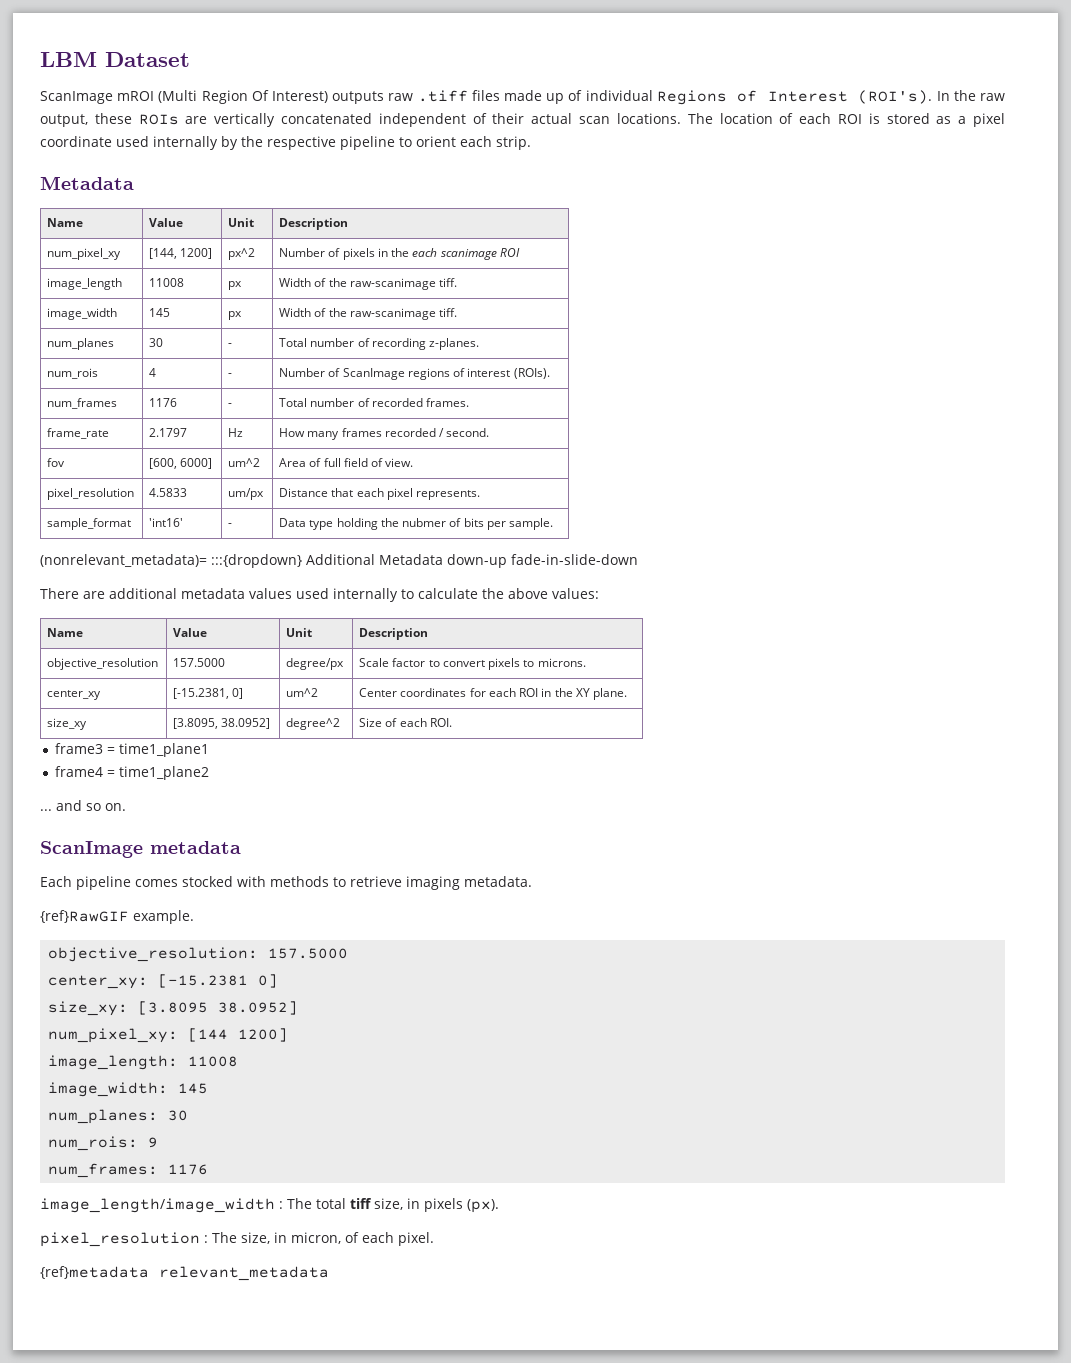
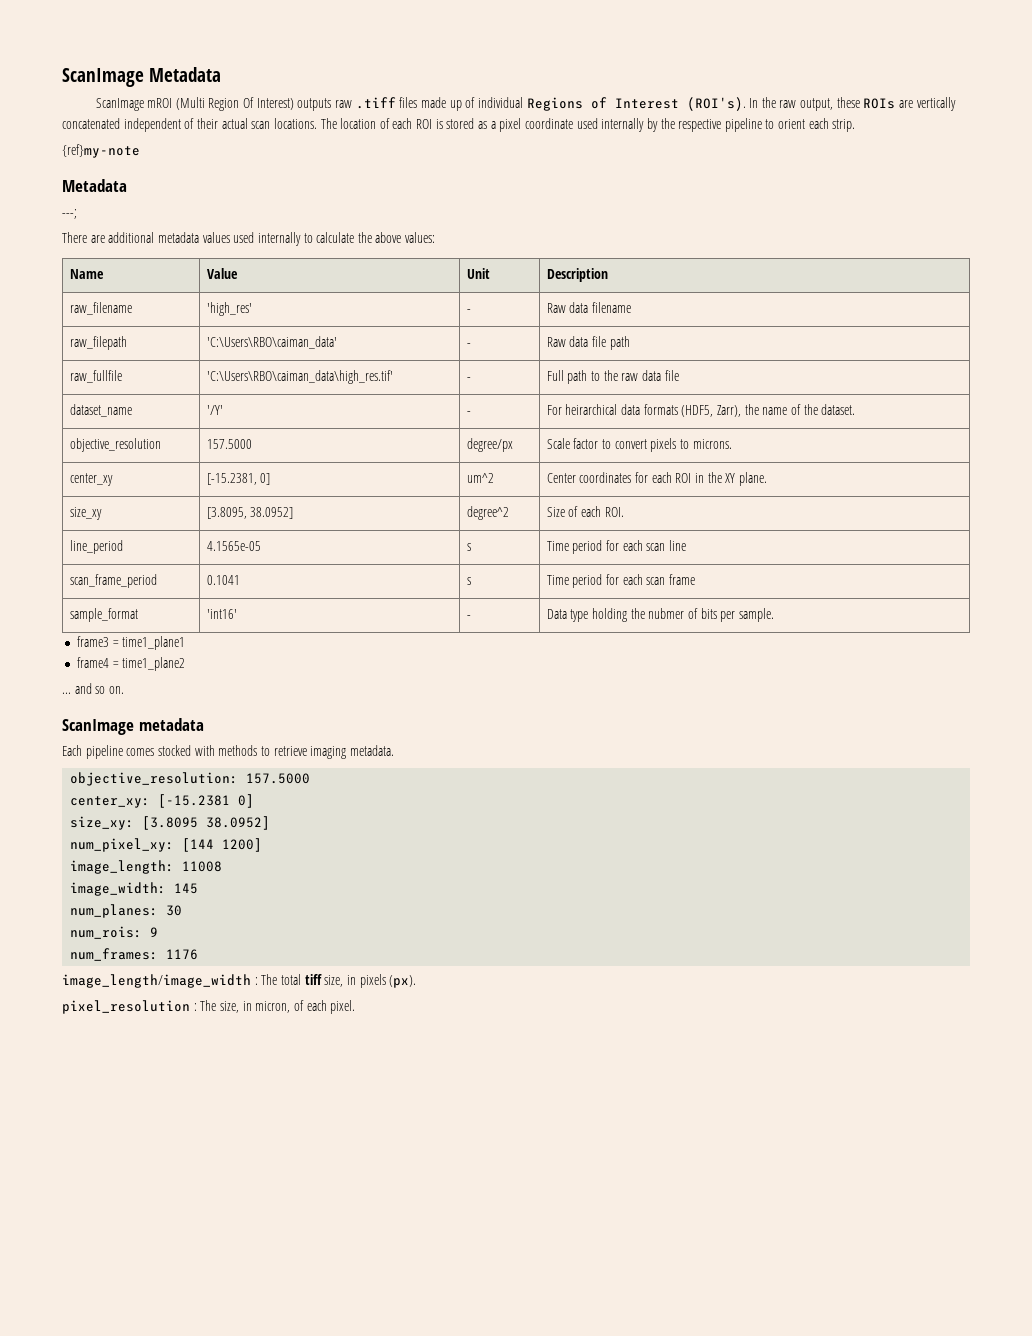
[40,52,190,67] LBM Dataset -> [62,67,222,87] ScanImage Metadata
[40,176,134,190] [47,218,84,227] [149,218,184,227] [228,218,255,227] [279,218,349,230] [47,248,122,260] [149,248,213,259] [228,248,256,260] [279,248,520,260] [47,278,123,290] [149,278,185,287] [228,281,243,290] [279,278,458,290] [47,308,118,320] [149,308,171,317] [228,311,243,320] [279,308,458,320] [47,338,115,350] [149,338,164,347] [228,343,233,347] [279,338,480,350] [47,368,99,379] [149,368,157,377] [228,373,233,377] [279,368,550,380] [47,398,118,409] [149,398,178,407] [228,403,233,407] [279,398,470,407] [47,428,110,439] [149,428,188,437] [228,428,244,437] [279,428,490,440] [47,458,66,467] [149,458,213,469] [228,458,261,467] [279,458,414,467] [47,488,135,500] [149,488,188,497] [228,488,265,500] [279,488,481,500] [47,518,132,530] [149,518,184,527] [228,523,233,527] [279,518,554,530] [40,554,638,568] // Metadata // Name | Value | Unit | Description // num_pixel_xy | [144, 1200] | px^2 | Number of pixels in the each scanimage ROI // image_length | 11008 | px | Width of the raw-scanimage tiff. // image_width | 145 | px | Width of the raw-scanimage tiff. // num_planes | 30 | - | Total number of recording z-planes. // num_rois | 4 | - | Number of ScanImage regions of interest (ROIs). // num_frames | 1176 | - | Total number of recorded frames. // frame_rate | 2.1797 | Hz | How many frames recorded / second. // fov | [600, 6000] | um^2 | Area of full field of view. // pixel_resolution | 4.5833 | um/px | Distance that each pixel represents. // sample_format | 'int16' | - | Data type holding the nubmer of bits per sample. // (nonrelevant_metadata)= :::{dropdown} Additional Metadata down-up fade-in-slide-down -> [62,144,140,158] [62,179,127,192] [62,209,77,219] // {ref}my-note // Metadata // ---;
(429, 634) none -> [69,302,132,315] [206,302,252,316] [466,309,471,313] [546,302,632,313] [69,336,127,350] [206,336,337,349] [466,343,471,347] [546,336,630,350] [69,370,122,383] [206,370,393,384] [466,377,471,381] [546,370,679,384] [69,404,132,417] [206,405,223,415] [466,411,471,415] [546,404,856,417] // raw_filename | 'high_res' | - | Raw data filename // raw_filepath | 'C:\Users\RBO\caiman_data' | - | Raw data file path // raw_fullfile | 'C:\Users\RBO\caiman_data\high_res.tif' | - | Full path to the raw data file // dataset_name | '/Y' | - | For heirarchical data formats (HDF5, Zarr), the name of the dataset.
(452, 722) none -> [69,540,123,554] [206,541,261,551] [466,543,471,551] [546,540,687,554] [69,574,157,588] [206,575,240,585] [466,577,471,585] [546,574,696,588] [69,608,138,622] [206,609,237,619] [466,615,471,619] [546,608,774,622] // line_period | 4.1565e-05 | s | Time period for each scan line // scan_frame_period | 0.1041 | s | Time period for each scan frame // sample_format | 'int16' | - | Data type holding the nubmer of bits per sample.
[40,910,194,924] // {ref}RawGIF example. -> (394, 750) none
[40,1266,329,1281] // {ref}metadata relevant_metadata -> (356, 1007) none

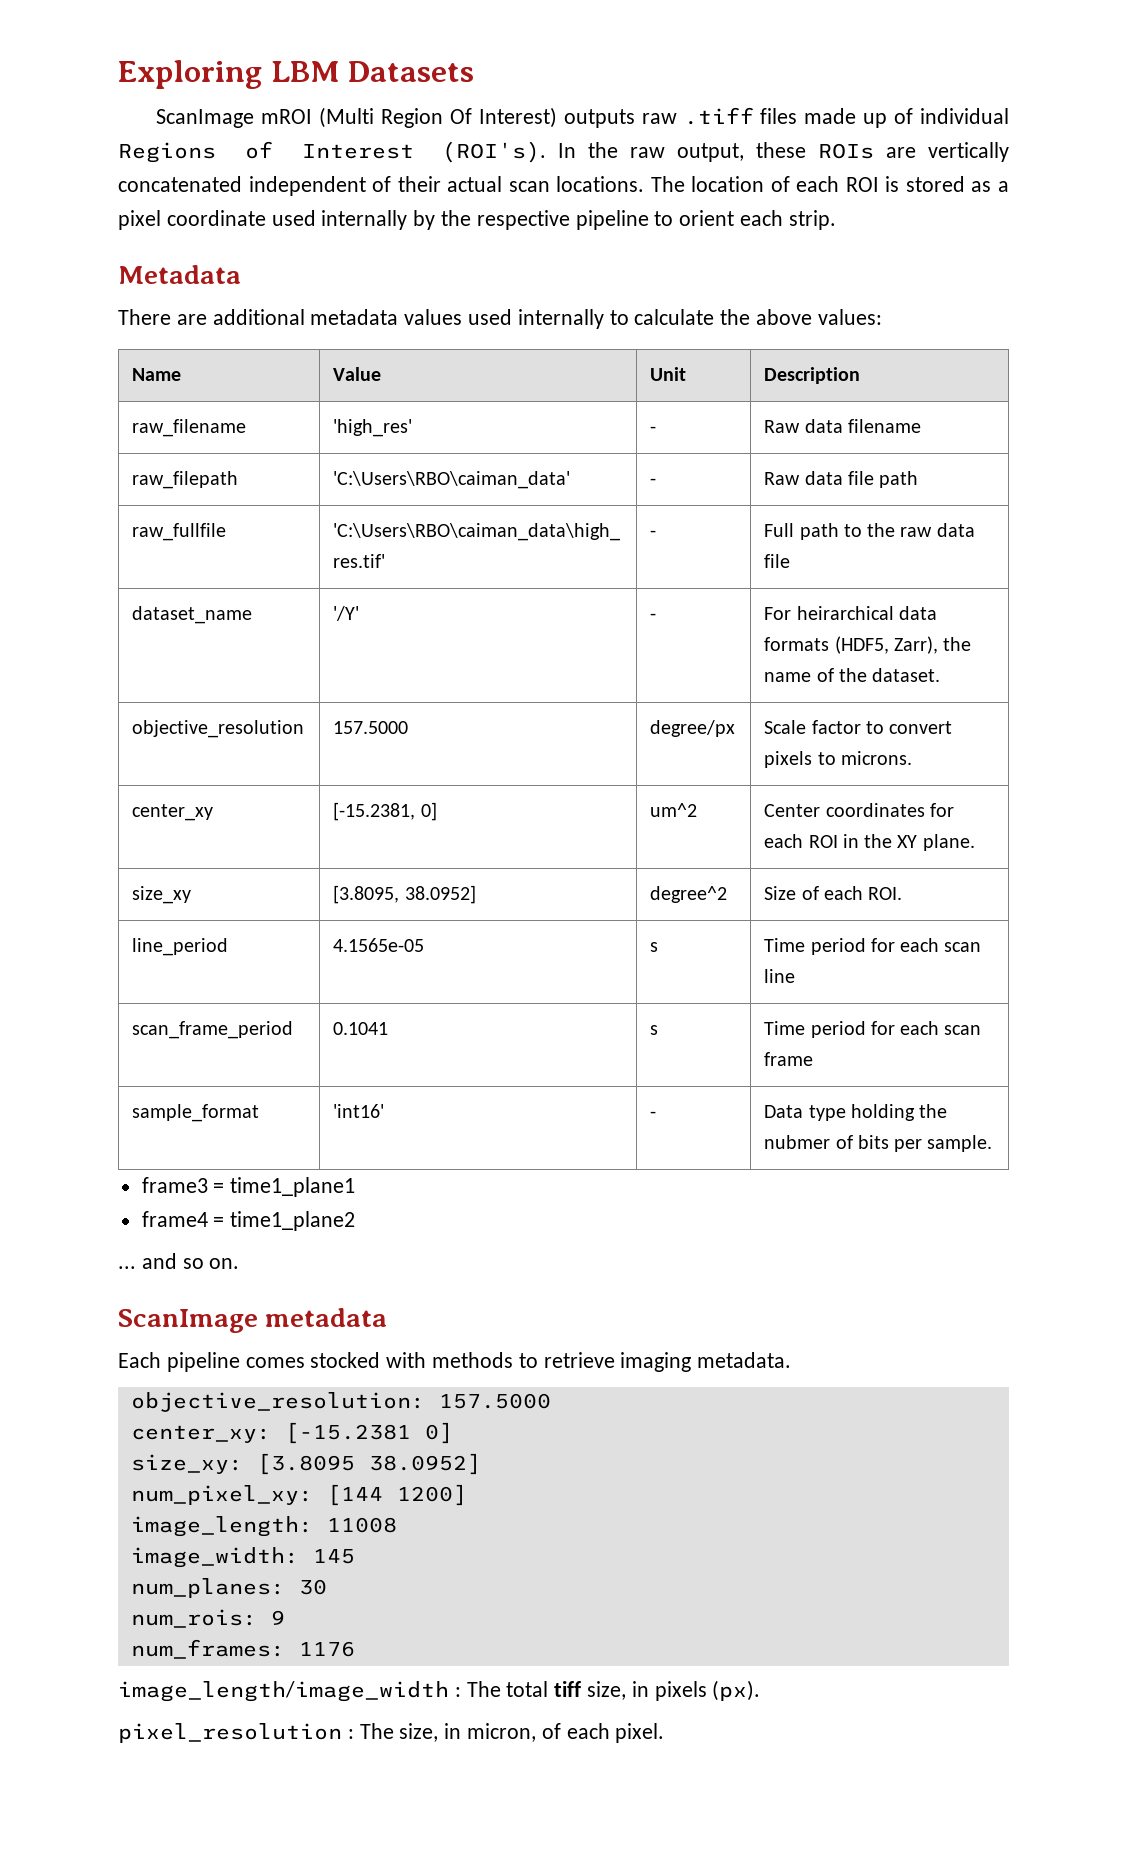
[62,67,222,87] ScanImage Metadata -> [118,60,475,89] Exploring LBM Datasets
[62,144,140,158] [62,179,127,192] [62,209,77,219] // {ref}my-note // Metadata // ---; -> [118,265,241,284] // Metadata

